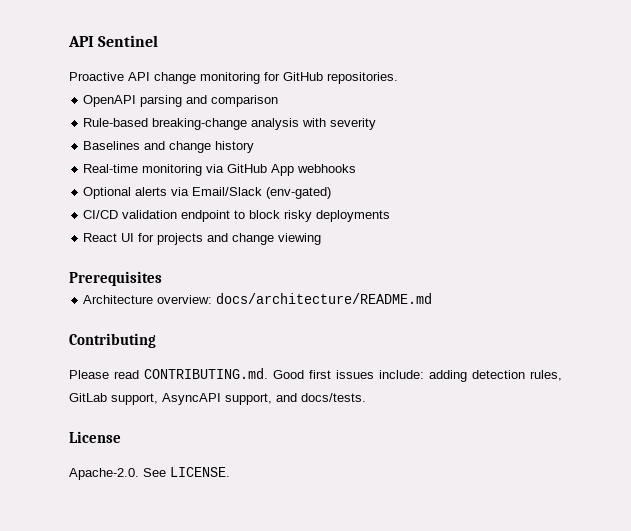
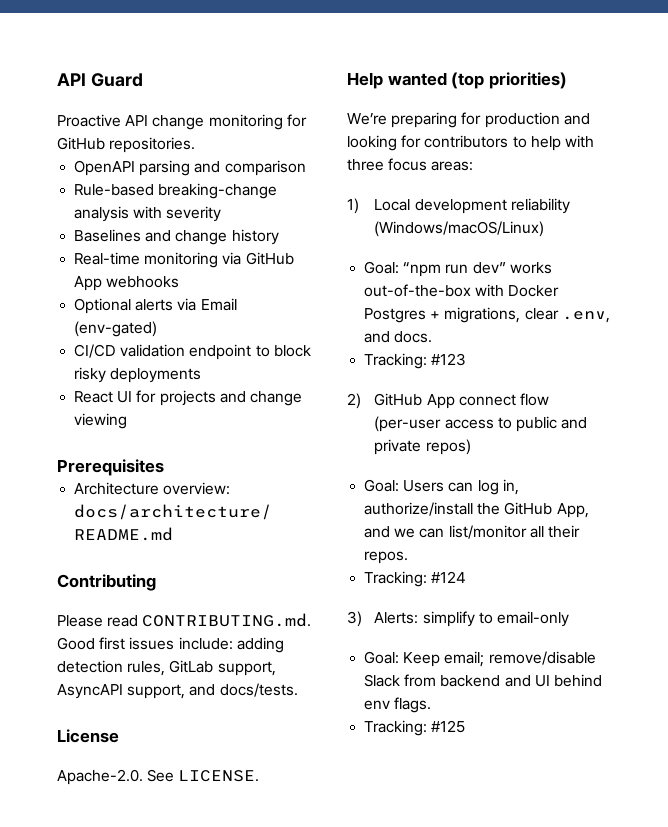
[68,35,159,47] API Sentinel -> [57,73,143,87] API Guard
[192,187,263,196] Email/Slack -> [200,298,237,311] Email
(230, 472) none -> [347,72,567,89] [347,112,590,128] [347,135,594,151] [347,158,474,171] [347,198,570,214] [374,221,545,237] [364,261,552,277] [364,284,560,297] [364,307,610,323] [364,331,433,343] [364,353,467,369] [347,393,549,409] [374,416,588,432] [374,439,471,455] [364,479,519,495] [364,502,589,518] [364,525,580,539] [364,551,409,564] [364,571,467,587] [347,611,569,627] [364,651,596,667] [364,674,602,687] [364,697,432,713] [364,720,466,736] // Help wanted (top priorities) // We’re preparing for production and looking for contributors to help with three focus areas: // 1) Local development reliability (Windows/macOS/Linux) // Goal: “npm run dev” works out-of-the-box with Docker Postgres + migrations, clear .env, and docs. // Tracking: #123 // 2) GitHub App connect flow (per‑user access to public and private repos) // Goal: Users can log in, authorize/install the GitHub App, and we can list/monitor all their repos. // Tracking: #124 // 3) Alerts: simplify to email‑only // Goal: Keep email; remove/disable Slack from backend and UI behind env flags. // Tracking: #125

